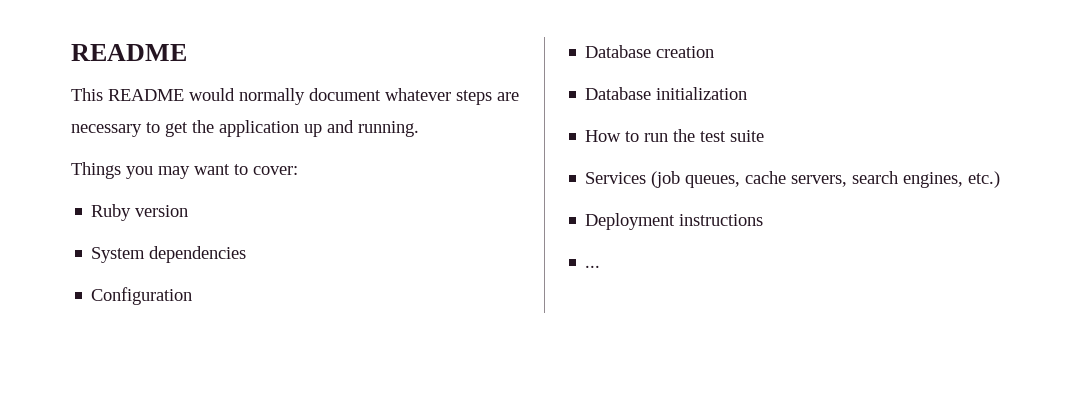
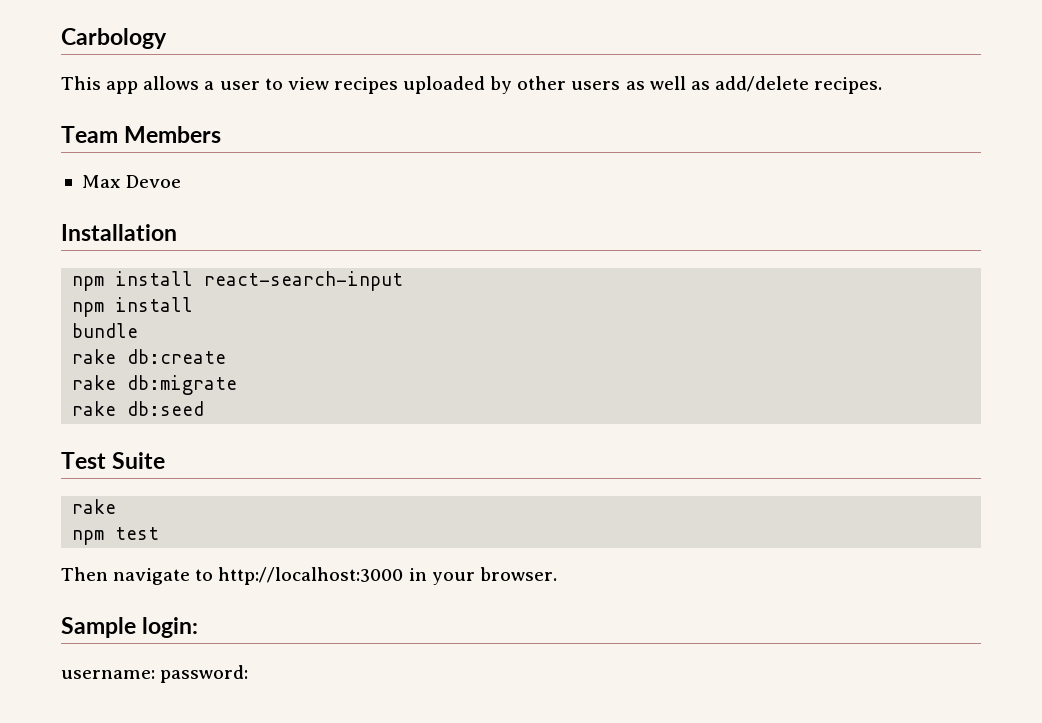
[71,44,187,61] README -> [61,28,167,49] Carbology
[108,88,519,105] [71,120,419,137] [71,162,298,179] [91,204,189,221] [91,246,247,263] [91,287,193,305] [585,45,715,58] [585,87,748,100] [585,129,765,142] [585,171,1001,188] [585,213,764,230] [585,265,601,268] README would normally document whatever steps are necessary to get the application up and running. // Things you may want to cover: // Ruby version // System dependencies // Configuration // Database creation // Database initialization // How to run the test suite // Services (job queues, cache servers, search engines, etc.) // Deployment instructions // ... -> [106,76,883,94] [61,126,222,143] [81,175,182,188] [61,224,177,241] [72,271,404,291] [72,297,194,317] [72,323,139,338] [72,349,227,364] [72,375,238,395] [72,401,205,416] [61,452,166,469] [72,499,117,514] [72,527,160,545] [61,567,557,585] [61,617,199,638] [61,665,249,683] app allows a user to view recipes uploaded by other users as well as add/delete recipes. // Team Members // Max Devoe // Installation // npm install react-search-input // npm install // bundle // rake db:create // rake db:migrate // rake db:seed // Test Suite // rake // npm test // Then navigate to http://localhost:3000 in your browser. // Sample login: // username: password:

